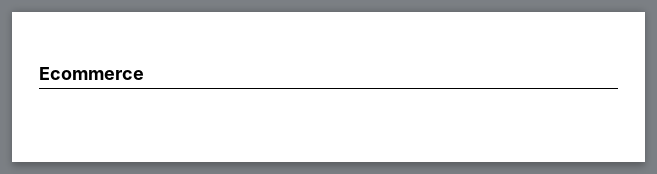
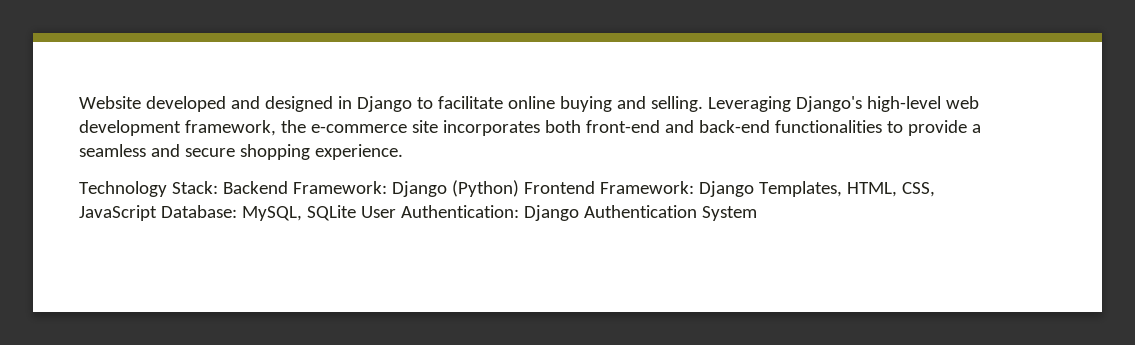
[39,67,144,80] Ecommerce -> [79,96,979,112] [79,120,981,136] [79,144,403,160] [79,180,935,197] [79,205,757,221] Website developed and designed in Django to facilitate online buying and selling. Leveraging Django's high-level web development framework, the e-commerce site incorporates both front-end and back-end functionalities to provide a seamless and secure shopping experience. // Technology Stack: Backend Framework: Django (Python) Frontend Framework: Django Templates, HTML, CSS, JavaScript Database: MySQL, SQLite User Authentication: Django Authentication System

